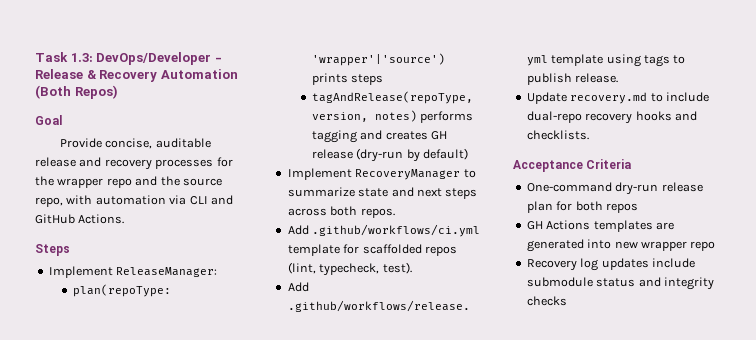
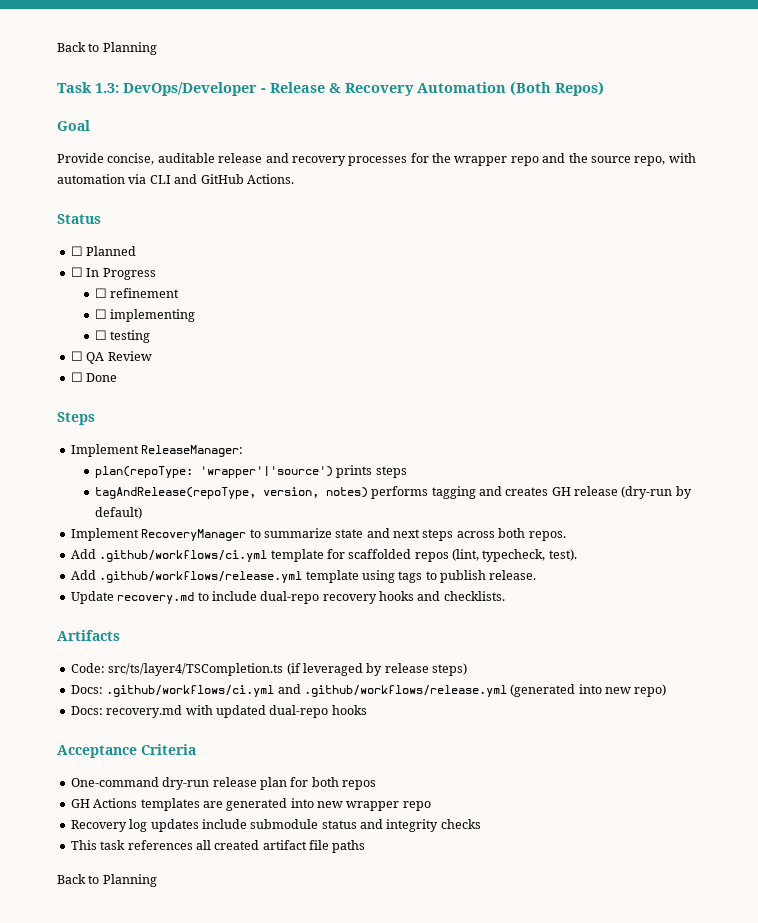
(35, 57) none -> [57,42,157,55] Back to Planning //
(125, 219) none -> [57,214,101,224] [70,246,137,256] [70,267,156,280] [94,288,180,298] [94,309,196,322] [94,330,151,343] [70,351,152,364] [70,372,118,382] // Status // ☐ Planned // ☐ In Progress // ☐ refinement // ☐ implementing // ☐ testing // ☐ QA Review // ☐ Done
(589, 135) none -> [57,630,120,641] [70,663,467,676] [70,684,667,697] [70,705,367,718] // Artifacts // Code: src/ts/layer4/TSCompletion.ts (if leveraged by release steps) // Docs: .github/workflows/ci.yml and .github/workflows/release.yml (generated into new repo) // Docs: recovery.md with updated dual-repo hooks
(567, 301) none -> [70,840,366,853] [57,874,157,887] // This task references all created artifact file paths // Back to Planning

